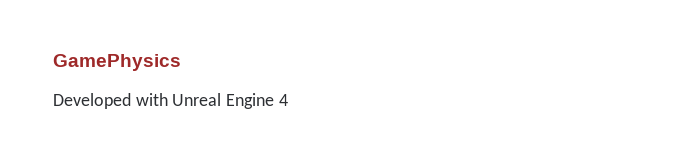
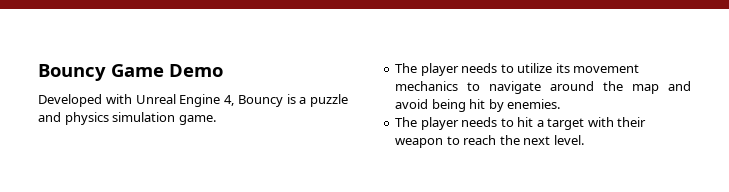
[53,54,181,71] GamePhysics -> [38,64,223,81] Bouncy Game Demo
[278,94,288,106] 4 -> [224,94,348,107] [38,112,216,125] [395,63,640,76] [395,81,691,94] [395,99,561,112] [395,117,647,130] [395,135,584,148] 4, Bouncy is a puzzle and physics simulation game. // The player needs to utilize its movement mechanics to navigate around the map and avoid being hit by enemies. // The player needs to hit a target with their weapon to reach the next level.

